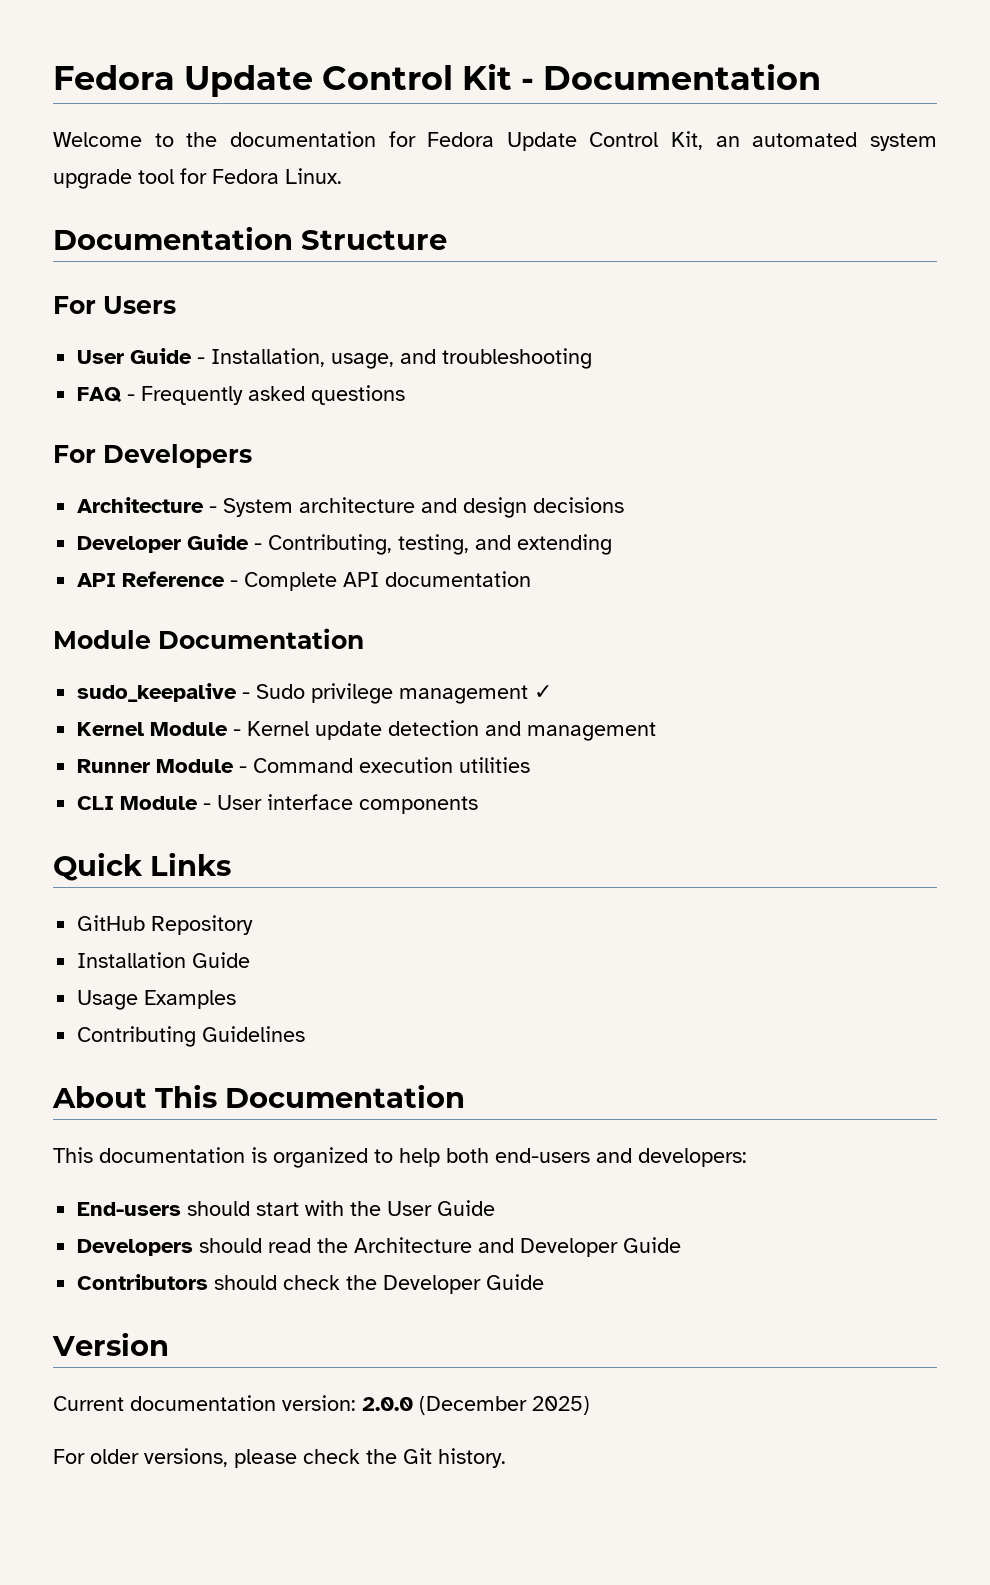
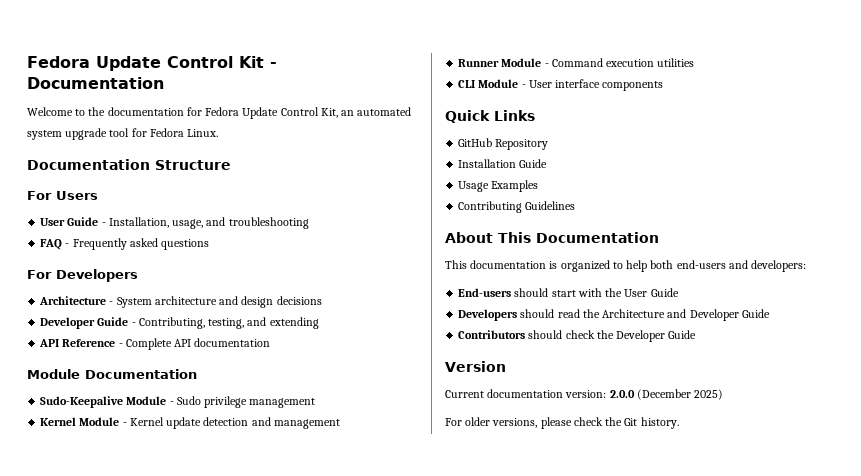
[77,683,238,702] sudo_keepalive -> [40,396,167,408] Sudo-Keepalive Module
[534,685,553,699] ✓ -> (316, 403) none

